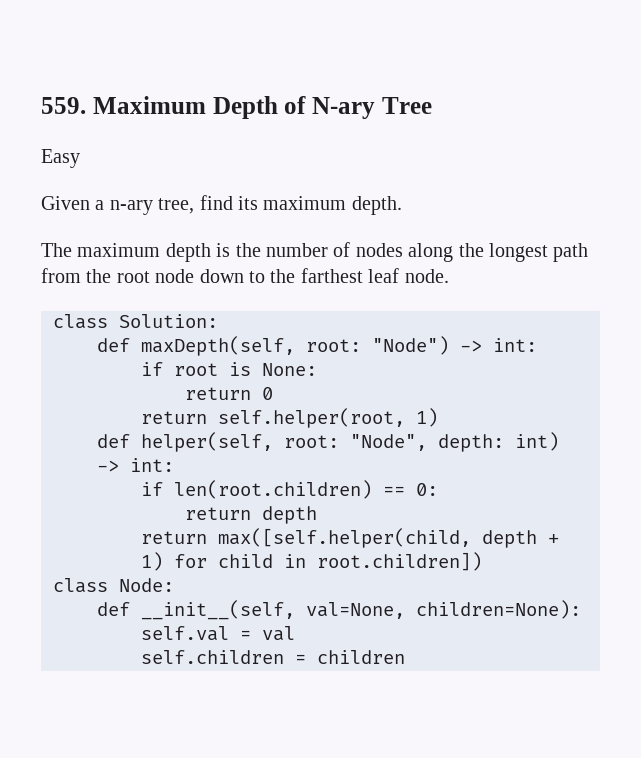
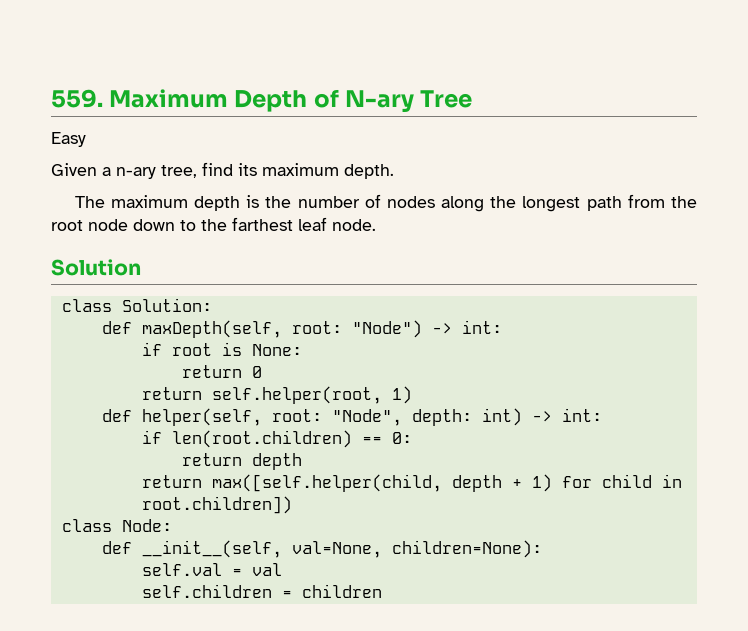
(449, 276) none -> [51,259,141,276] // Solution

